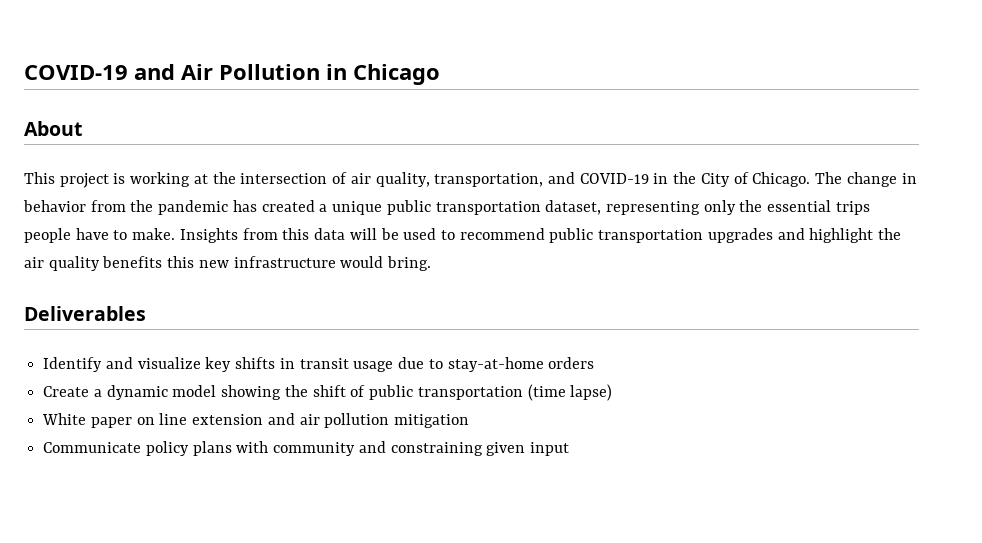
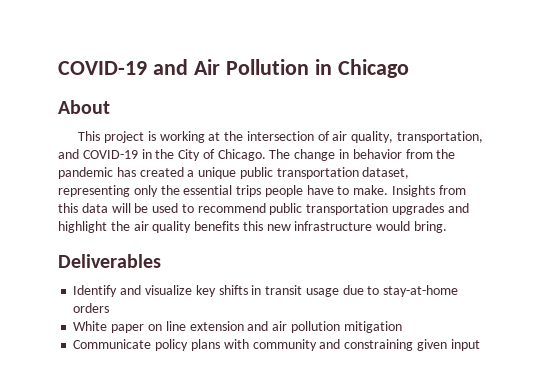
[43,384,613,401] // Create a dynamic model showing the shift of public transportation (time lapse) -> (110, 308) none

